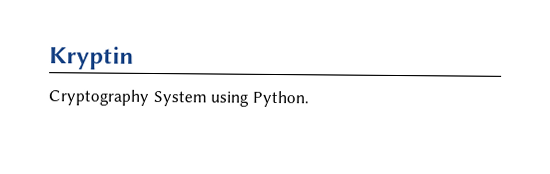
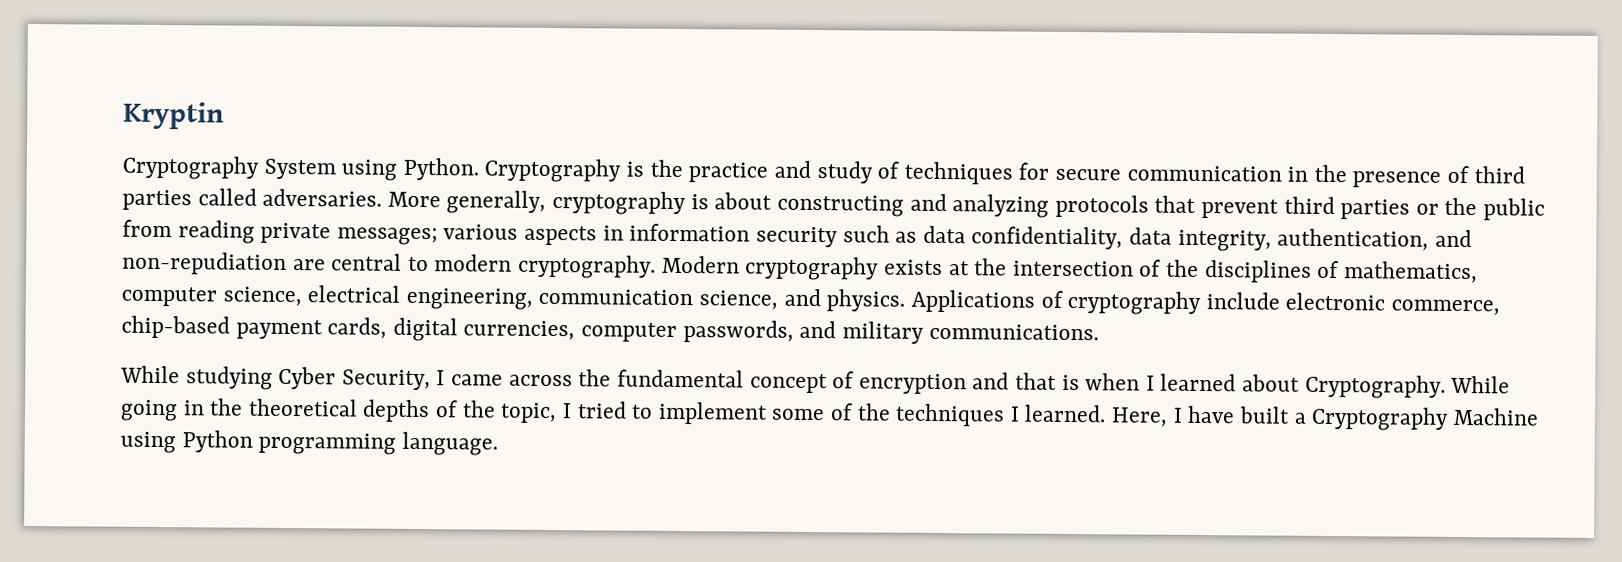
(309, 99) none -> [484,158,1525,188] [122,188,1546,221] [122,219,1472,252] [122,251,1478,284] [121,285,1500,316] [121,315,1099,344] [120,365,1511,399] [120,398,1539,431] [120,430,498,456] Cryptography is the practice and study of techniques for secure communication in the presence of third parties called adversaries. More generally, cryptography is about constructing and analyzing protocols that prevent third parties or the public from reading private messages; various aspects in information security such as data confidentiality, data integrity, authentication, and non-repudiation are central to modern cryptography. Modern cryptography exists at the intersection of the disciplines of mathematics, computer science, electrical engineering, communication science, and physics. Applications of cryptography include electronic commerce, chip-based payment cards, digital currencies, computer passwords, and military communications. // While studying Cyber Security, I came across the fundamental concept of encryption and that is when I learned about Cryptography. While going in the theoretical depths of the topic, I tried to implement some of the techniques I learned. Here, I have built a Cryptography Machine using Python programming language.

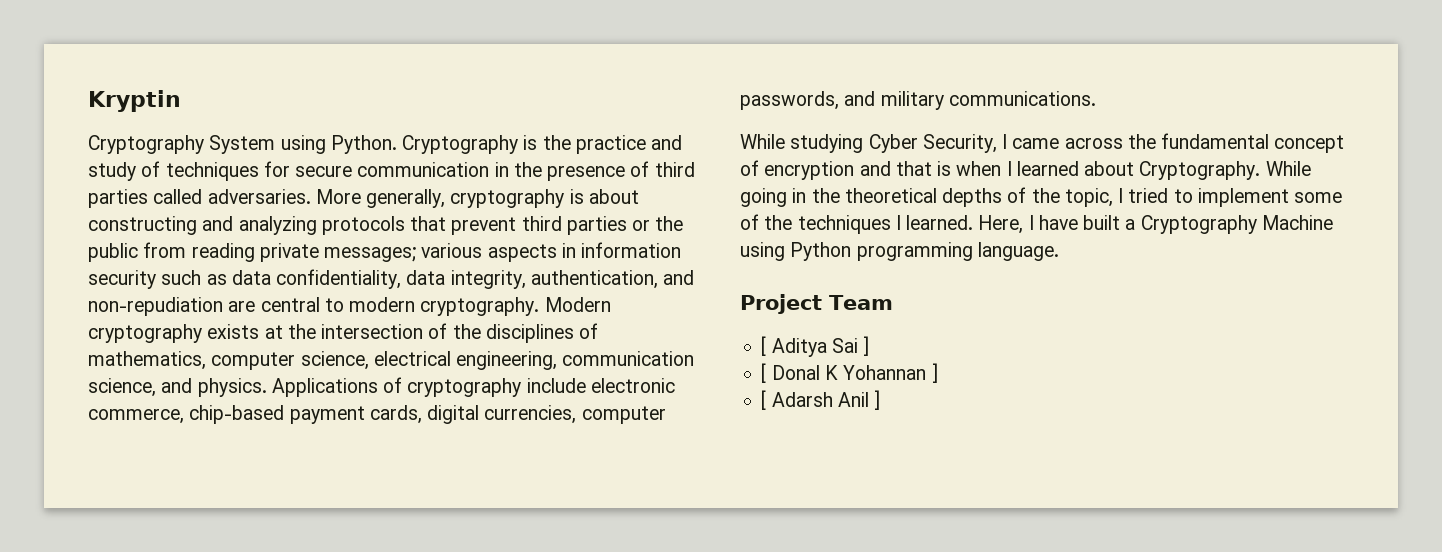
(498, 443) none -> [740,294,893,314] [761,336,870,357] [761,363,938,383] [761,390,881,410] // Project Team // [ Aditya Sai ] // [ Donal K Yohannan ] // [ Adarsh Anil ]

